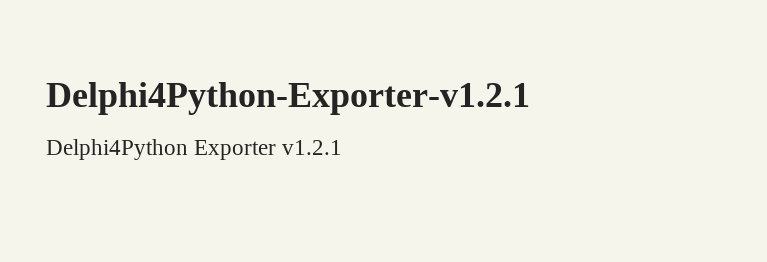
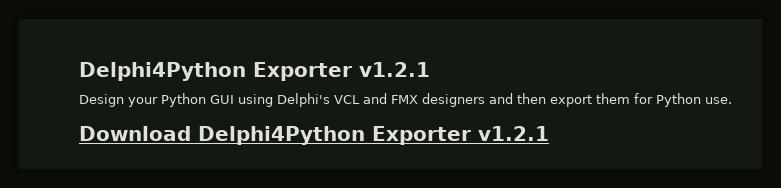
[46,82,530,115] [46,139,343,160] Delphi4Python-Exporter-v1.2.1 // Delphi4Python Exporter v1.2.1 -> [79,62,430,81] [79,93,732,107] [79,126,549,145] Delphi4Python Exporter v1.2.1 // Design your Python GUI using Delphi's VCL and FMX designers and then export them for Python use. // Download Delphi4Python Exporter v1.2.1

